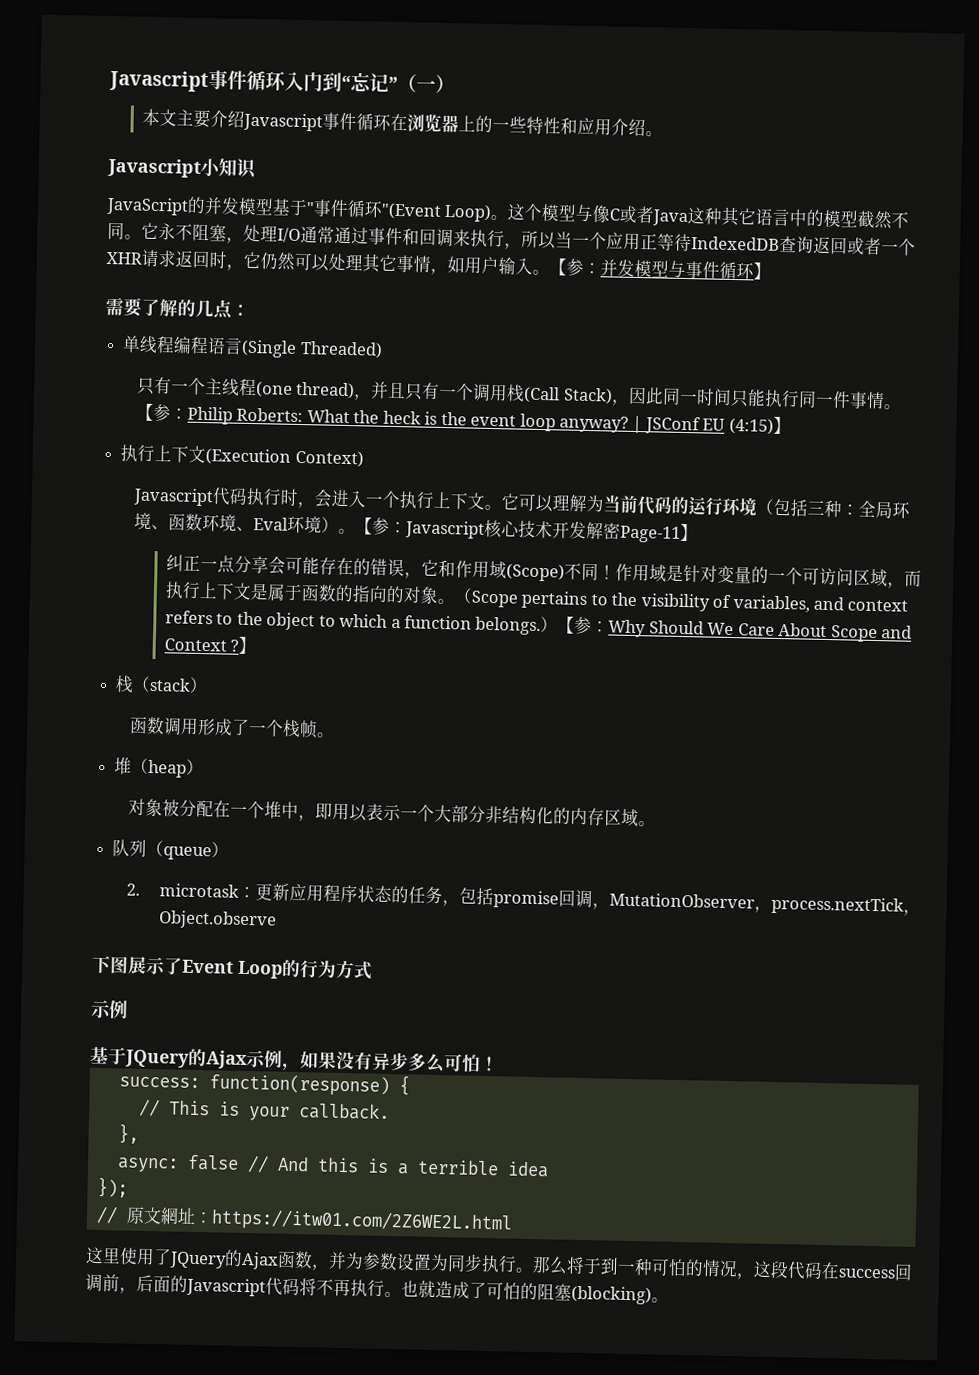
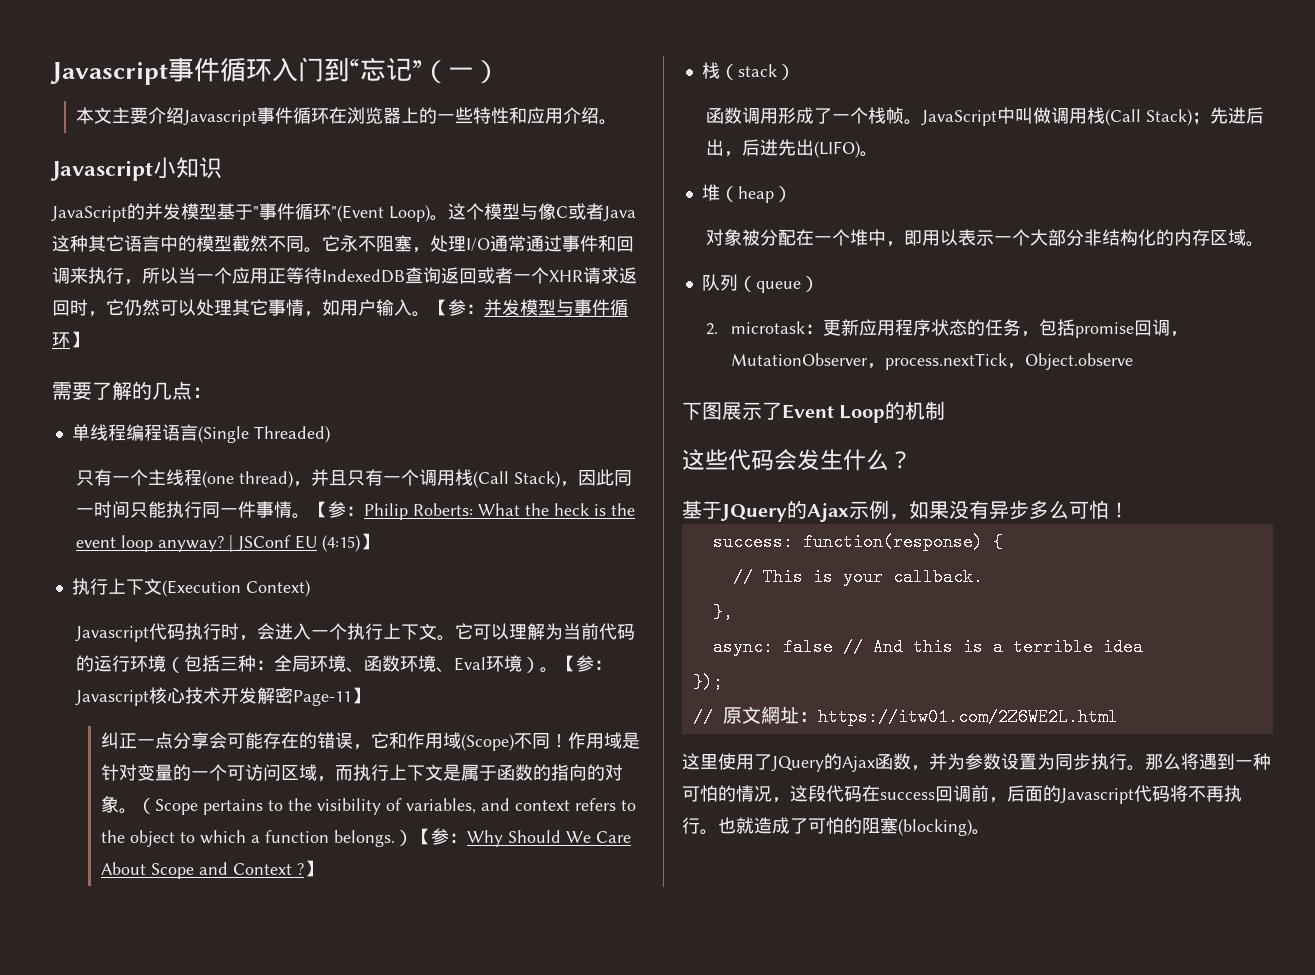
(335, 735) none -> [921,107,1265,126] [706,139,879,158] JavaScript中叫做调用栈(Call Stack)；先进后出，后进先出(LIFO)。
[299,959,373,980] [91,999,128,1019] 行为方式 // 示例 -> [905,401,946,420] [682,449,912,471] 机制 // 这些代码会发生什么？
[583,1257,602,1275] 于 -> [1199,753,1217,770] 遇

